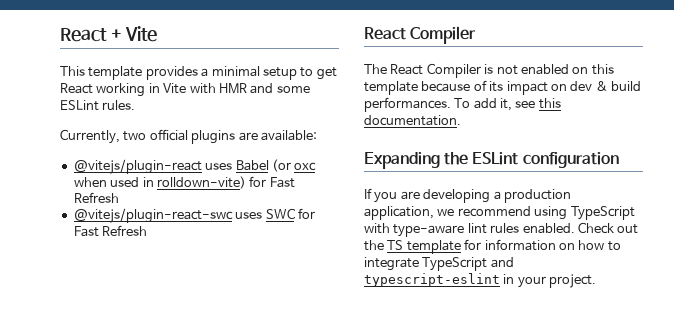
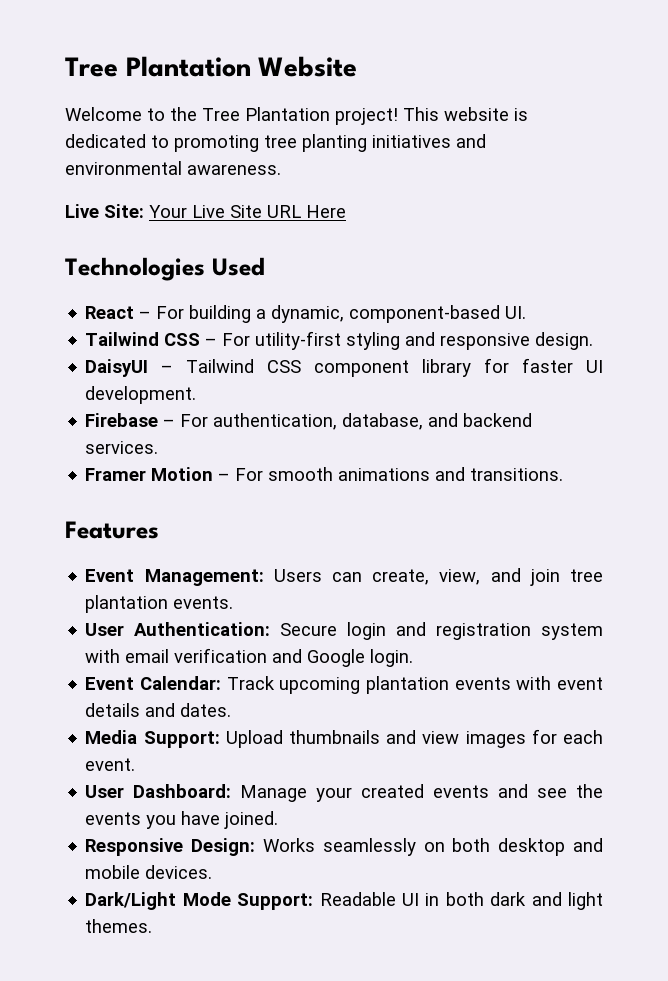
[60,26,158,42] [60,66,337,80] [60,83,310,97] [60,100,136,111] [60,129,317,144] [73,159,317,174] [73,176,295,189] [73,192,119,203] [73,208,315,223] [73,225,148,237] [364,26,477,44] [364,63,614,78] [364,80,641,95] [364,97,561,112] [364,115,461,126] [364,152,619,169] [364,188,571,203] [364,206,636,220] [364,222,639,237] [364,239,621,254] [364,257,514,271] [364,273,597,288] React + Vite // This template provides a minimal setup to get React working in Vite with HMR and some ESLint rules. // Currently, two official plugins are available: // @vitejs/plugin-react uses Babel (or oxc when used in rolldown-vite) for Fast Refresh // @vitejs/plugin-react-swc uses SWC for Fast Refresh // React Compiler // The React Compiler is not enabled on this template because of its impact on dev & build performances. To add it, see this documentation. // Expanding the ESLint configuration // If you are developing a production application, we recommend using TypeScript with type-aware lint rules enabled. Check out the TS template for information on how to integrate TypeScript and typescript-eslint in your project. -> [65,56,358,77] [65,107,528,125] [65,134,486,152] [65,161,281,175] [65,204,346,218] [65,257,265,281] [85,305,527,323] [85,331,594,350] [85,358,603,377] [85,386,197,404] [85,413,533,430] [85,441,159,454] [85,467,564,481] [65,521,159,539] [85,568,603,586] [85,595,234,613] [85,622,603,640] [85,648,414,667] [85,676,603,694] [85,703,232,717] [85,729,603,748] [85,758,136,771] [85,784,603,802] [85,811,279,829] [85,838,603,856] [85,865,213,879] [85,892,603,910] [85,919,153,933] Tree Plantation Website // Welcome to the Tree Plantation project! This website is dedicated to promoting tree planting initiatives and environmental awareness. // Live Site: Your Live Site URL Here // Technologies Used // React – For building a dynamic, component-based UI. // Tailwind CSS – For utility-first styling and responsive design. // DaisyUI – Tailwind CSS component library for faster UI development. // Firebase – For authentication, database, and backend services. // Framer Motion – For smooth animations and transitions. // Features // Event Management: Users can create, view, and join tree plantation events. // User Authentication: Secure login and registration system with email verification and Google login. // Event Calendar: Track upcoming plantation events with event details and dates. // Media Support: Upload thumbnails and view images for each event. // User Dashboard: Manage your created events and see the events you have joined. // Responsive Design: Works seamlessly on both desktop and mobile devices. // Dark/Light Mode Support: Readable UI in both dark and light themes.

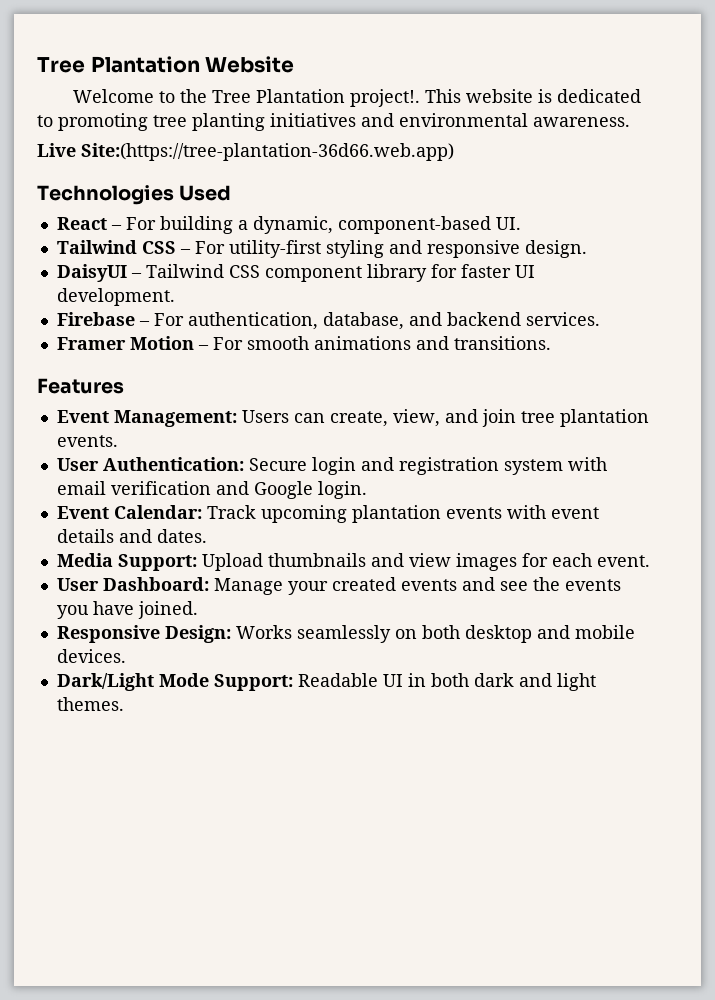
[335,108,398,125] project! -> [350,89,421,107] project!.
[104,204,346,218] Site: Your Live Site URL Here -> [81,143,454,161] Site:(https://tree-plantation-36d66.web.app)

